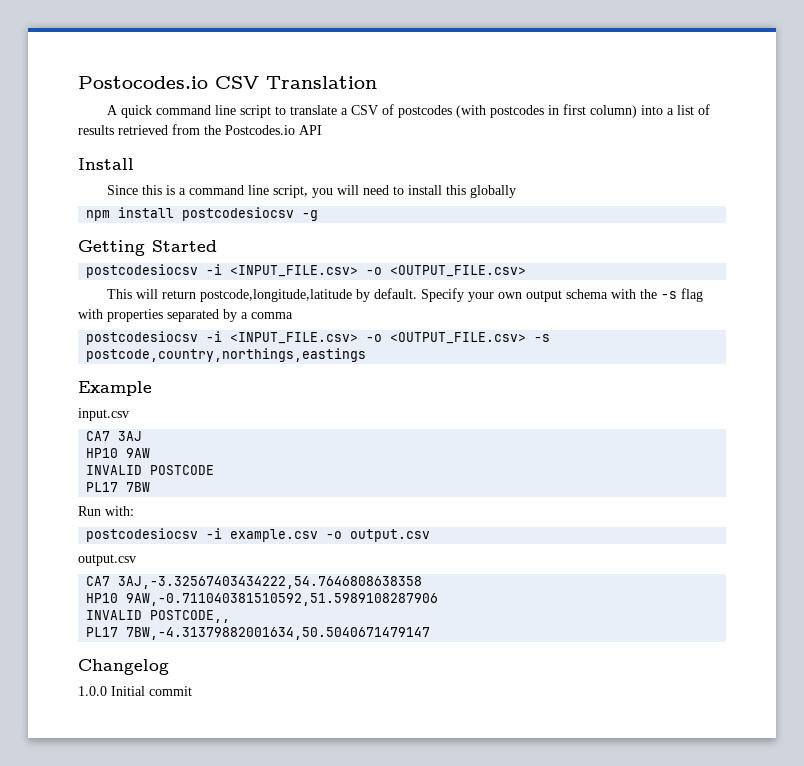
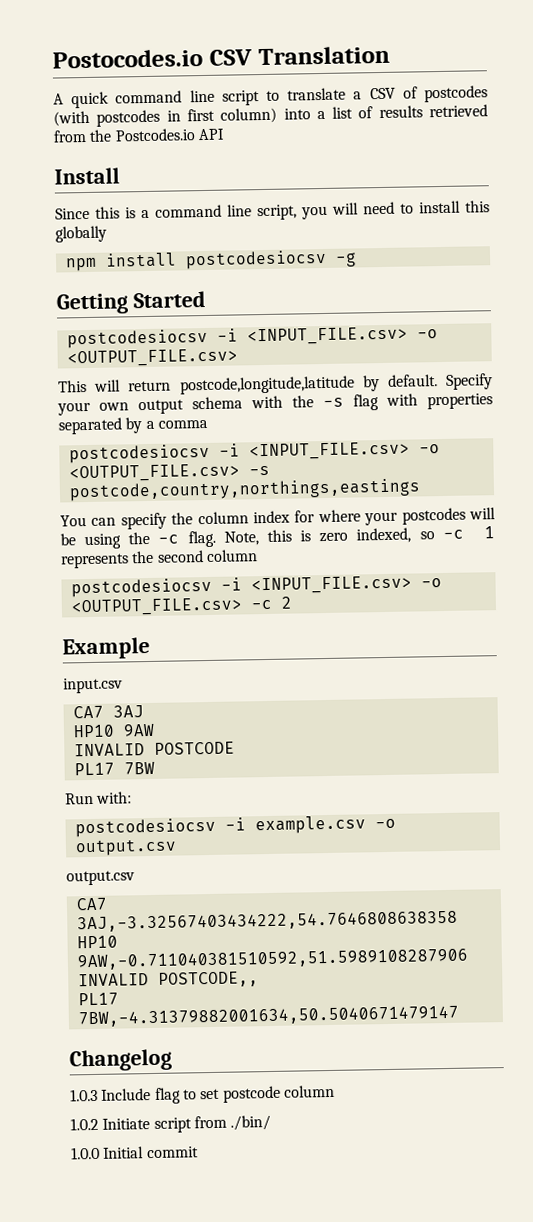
(367, 355) none -> [60,507,496,530] [60,526,495,550] [61,549,258,569] [70,575,442,598] [70,596,292,617] // You can specify the column index for where your postcodes will be using the -c flag. Note, this is zero indexed, so -c 1 represents the second column // postcodesiocsv -i <INPUT_FILE.csv> -o <OUTPUT_FILE.csv> -c 2
(169, 667) none -> [70,1084,335,1104] [70,1114,272,1133] // 1.0.3 Include flag to set postcode column // 1.0.2 Initiate script from ./bin/

